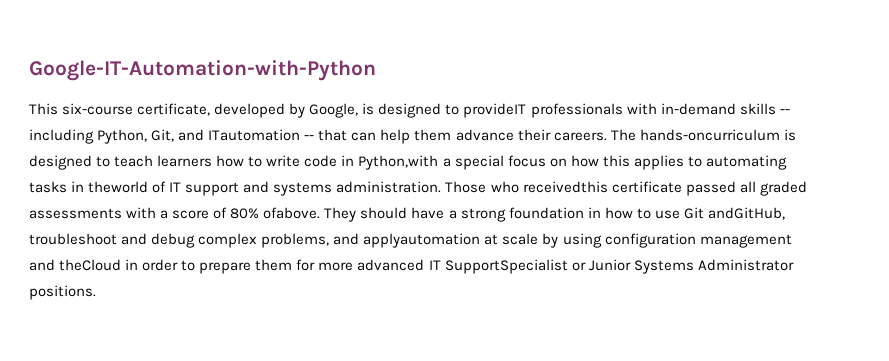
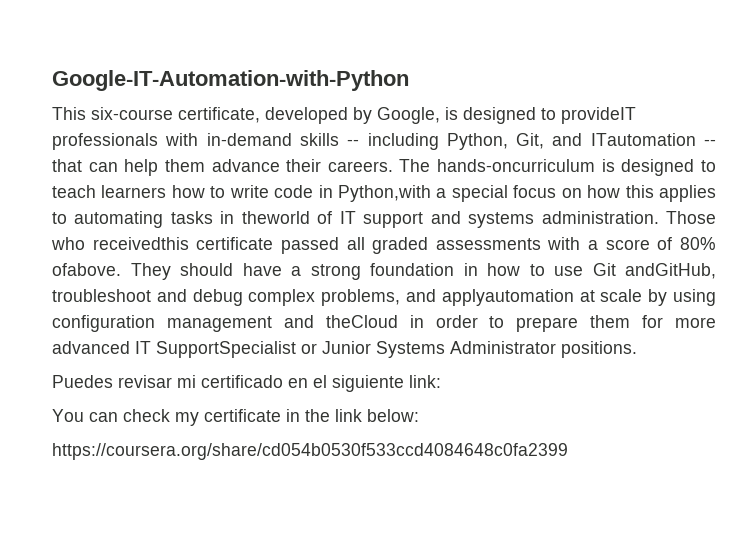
(96, 292) none -> [52,375,441,392] [52,409,419,426] [52,443,568,460] // Puedes revisar mi certificado en el siguiente link: // You can check my certificate in the link below: // https://coursera.org/share/cd054b0530f533ccd4084648c0fa2399

